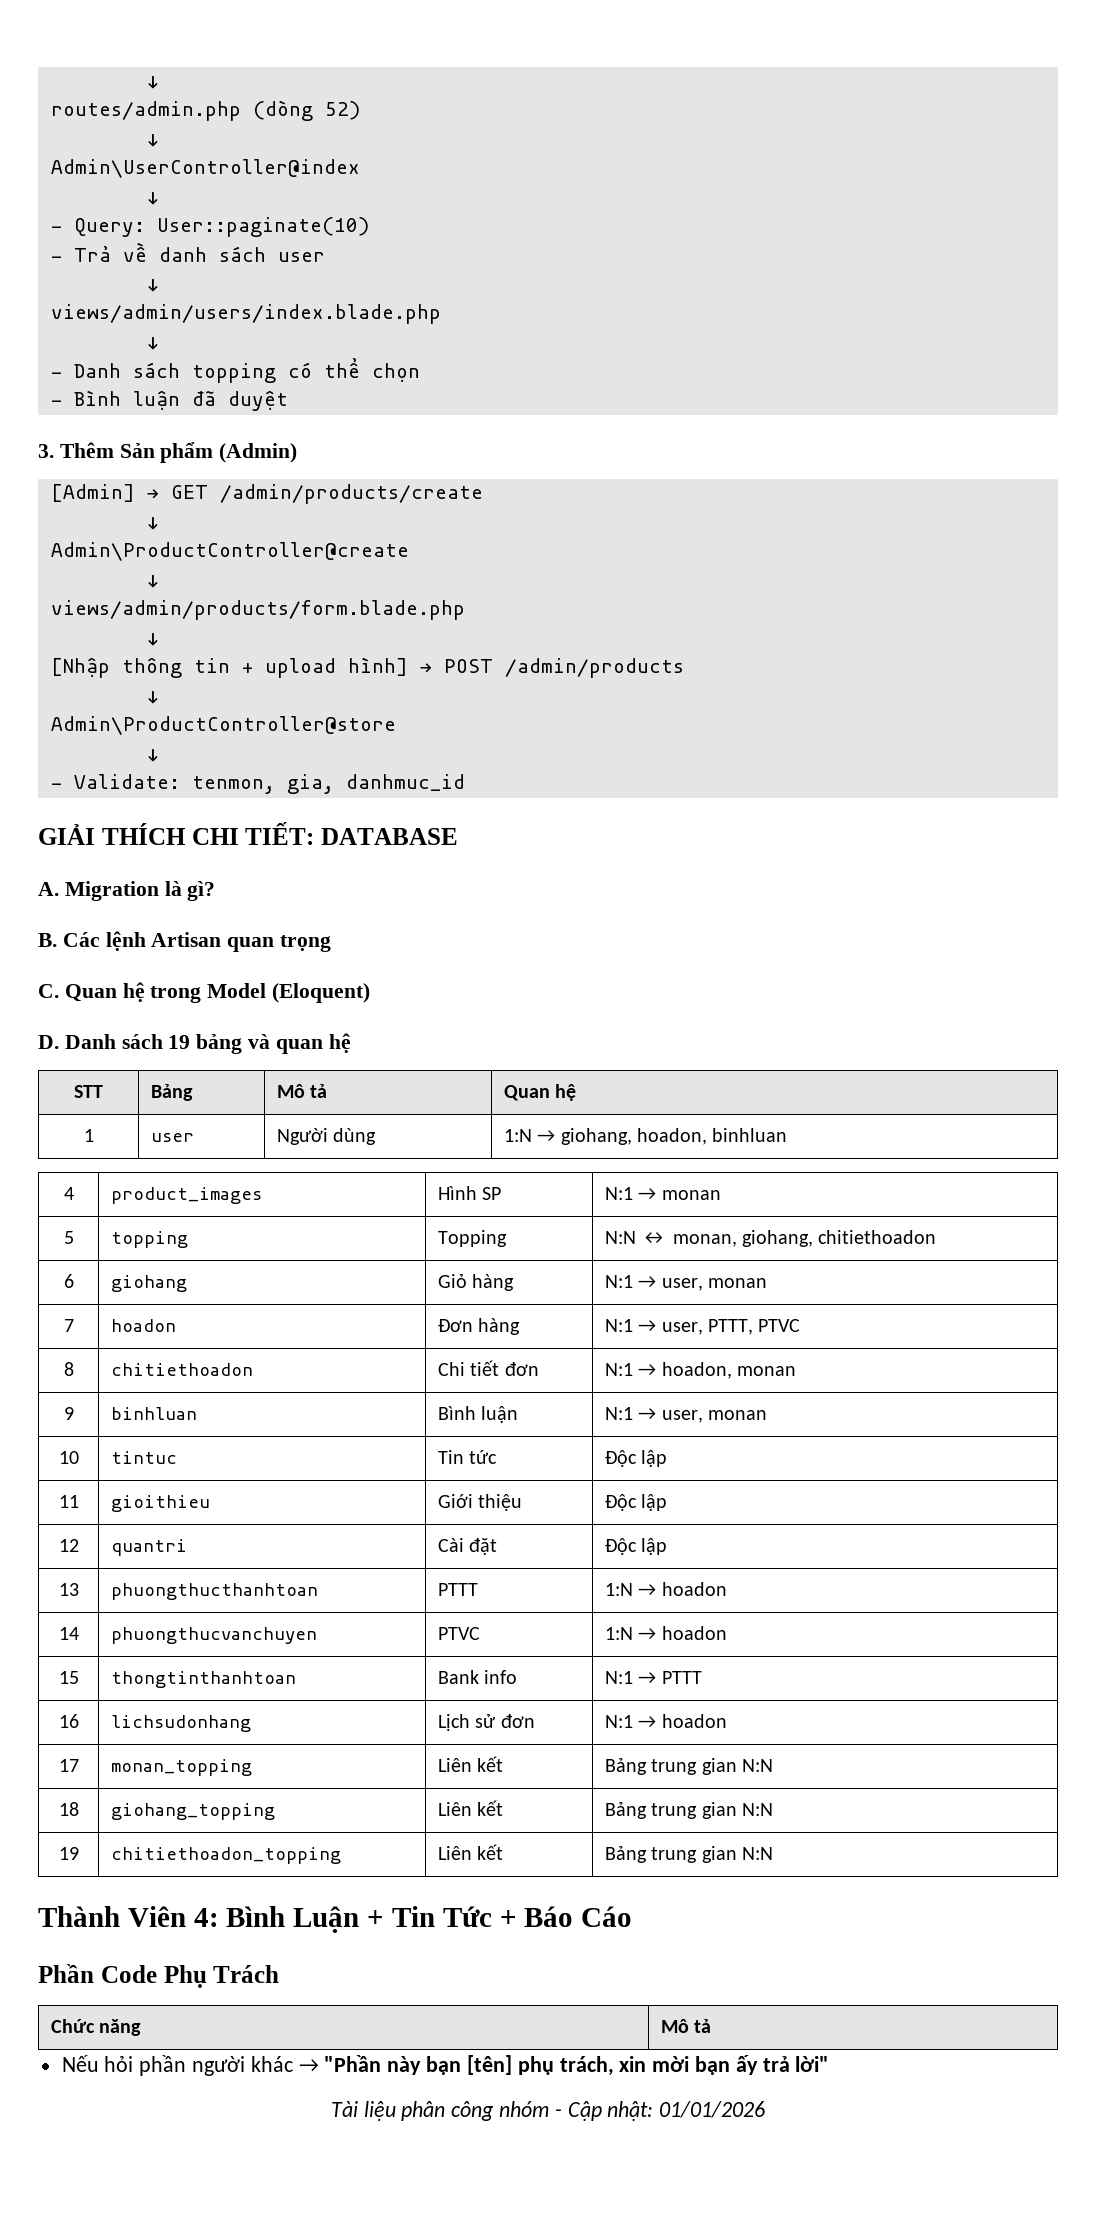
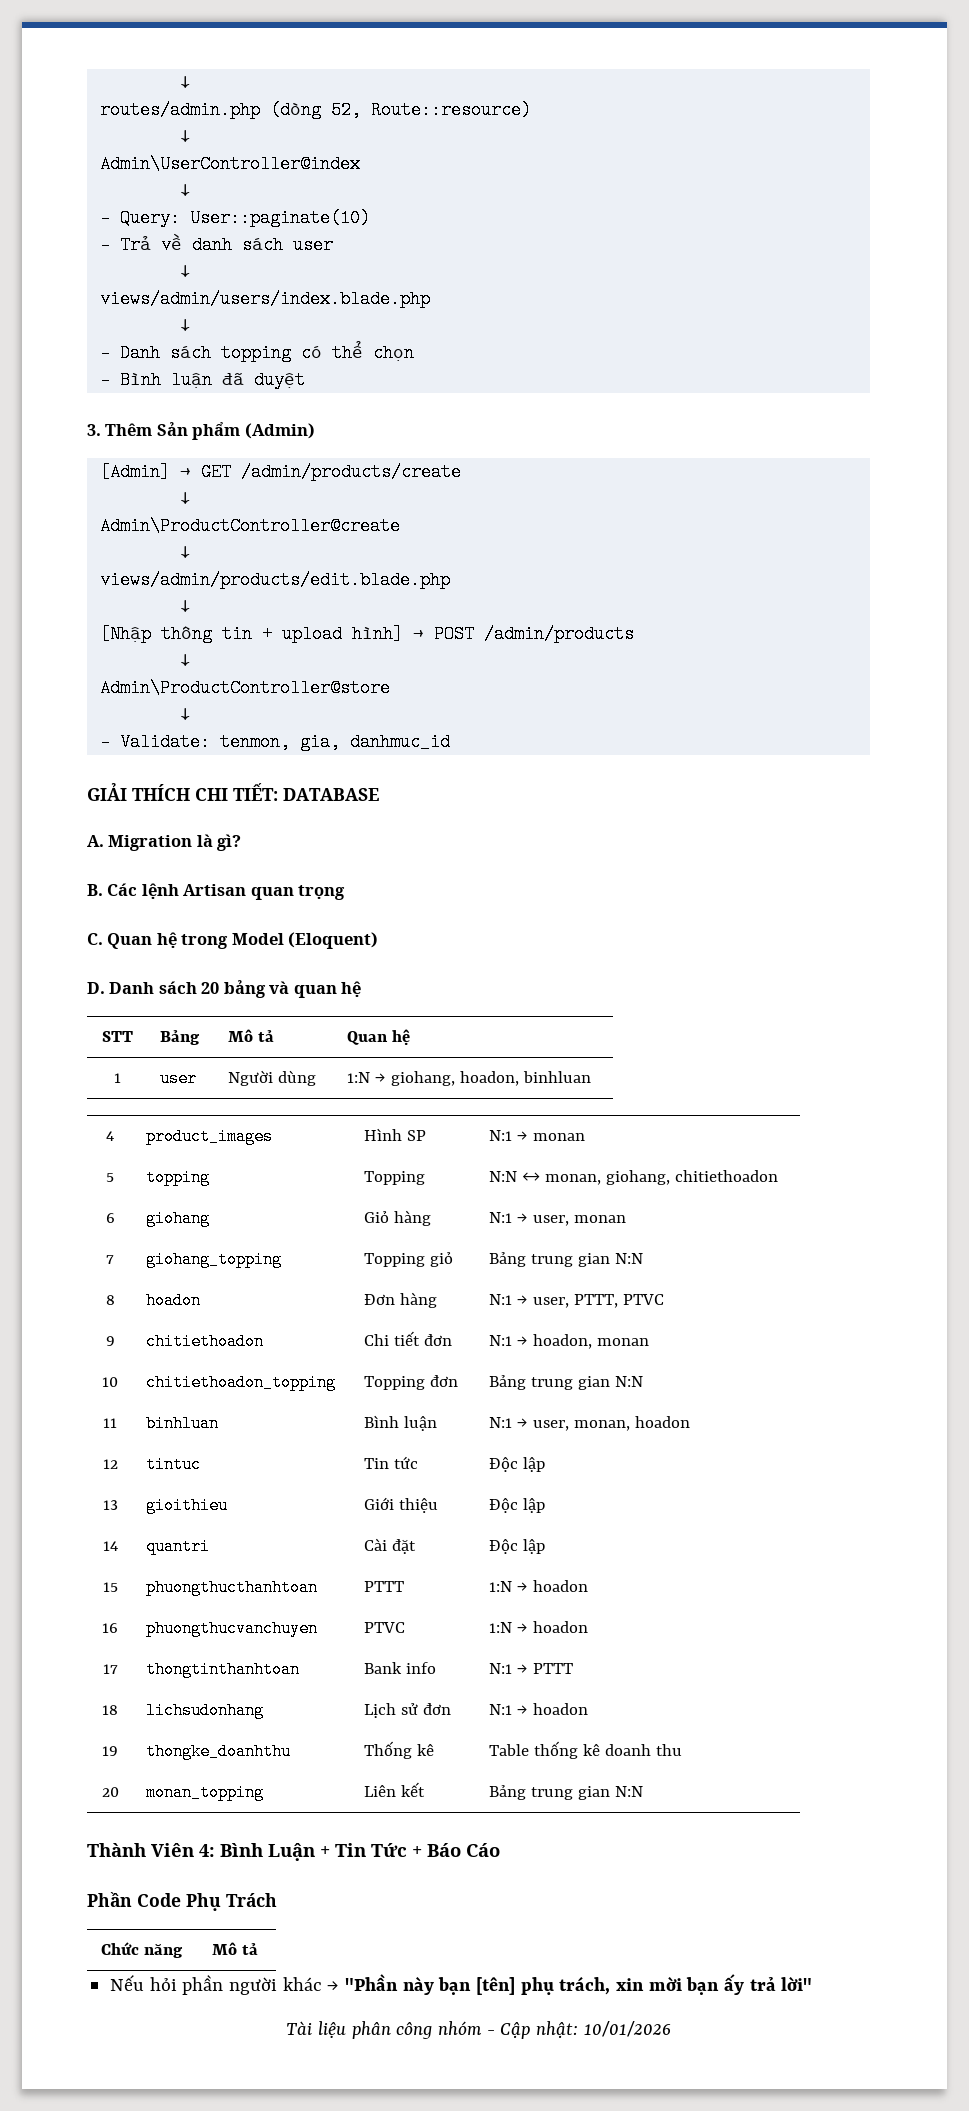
[324,101,360,120] 52) -> [330,101,531,119] 52, Route::resource)
[50,600,465,620] views/admin/products/form.blade.php -> [99,571,450,589] views/admin/products/edit.blade.php
[168,1035,191,1049] 19 -> [201,982,220,994] 20
(74, 1325) none -> [145,1251,282,1268] [363,1252,454,1267] [488,1252,644,1267] [105,1295,115,1305] | giohang_topping | Topping giỏ | Bảng trung gian N:N // 8
[63,1362,74,1376] 8 -> [105,1336,115,1346] 9
[63,1407,74,1420] 9 -> [102,1377,118,1387] [145,1374,336,1391] [363,1375,459,1390] [488,1375,644,1390] [103,1418,117,1428] 10 | chitiethoadon_topping | Topping đơn | Bảng trung gian N:N // 11
[707,1410,767,1420] [58,1451,79,1464] monan // 10 -> [574,1416,691,1431] [102,1459,118,1469] monan, hoadon // 12
[58,1495,79,1508] 11 -> [102,1500,118,1510] 13
[58,1539,79,1552] 12 -> [102,1541,118,1551] 14
[58,1583,79,1596] 13 -> [102,1582,118,1592] 15
[58,1627,79,1640] 14 -> [102,1623,118,1633] 16
[58,1671,79,1684] 15 -> [102,1664,118,1674] 17
[58,1714,79,1728] 16 -> [102,1705,118,1715] 18
[58,1759,79,1772] 17 -> [102,1746,118,1756] [145,1743,291,1760] [363,1741,435,1759] [488,1741,683,1759] [101,1787,119,1797] 19 | thongke_doanhthu | Thống kê | Table thống kê doanh thu // 20
[58,1802,79,1816] [111,1803,276,1820] [438,1800,504,1816] [605,1802,773,1819] [58,1847,79,1860] [111,1847,342,1864] [438,1844,504,1860] [605,1846,773,1863] // 18 | giohang_topping | Liên kết | Bảng trung gian N:N // 19 | chitiethoadon_topping | Liên kết | Bảng trung gian N:N -> (644, 1791) none
[659,2101,766,2118] 01/01/2026 -> [583,2021,671,2037] 10/01/2026

